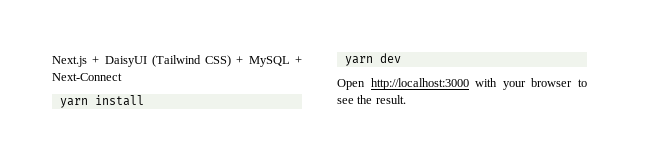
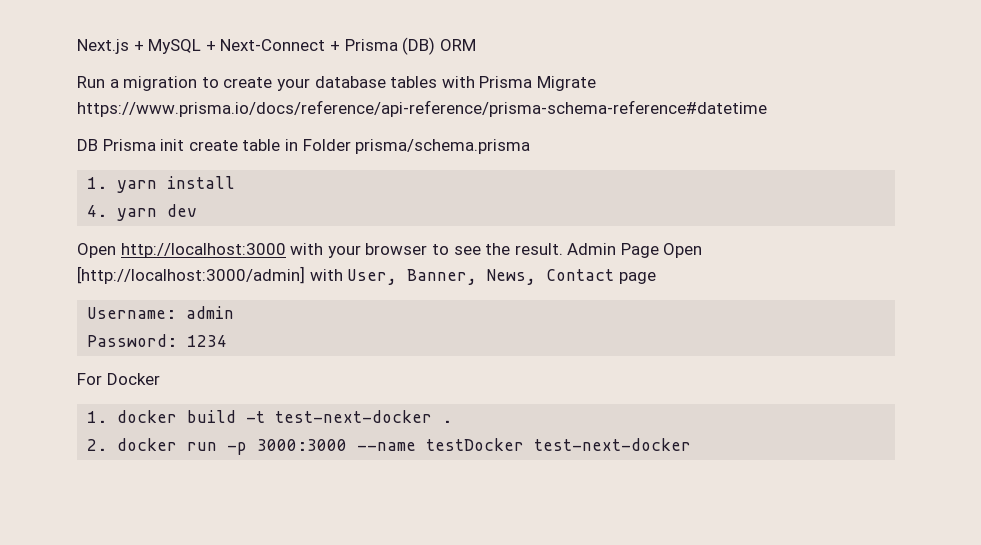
[104,55,244,67] DaisyUI (Tailwind CSS) + -> (144, 46) none
(122, 77) // -> [329,37,476,55] [77,76,596,91] [77,100,767,117] [77,139,531,154] [87,177,108,189] + Prisma (DB) ORM // Run a migration to create your database tables with Prisma Migrate https://www.prisma.io/docs/reference/api-reference/prisma-schema-reference#datetime // DB Prisma init create table in Folder prisma/schema.prisma // 1.
(144, 100) none -> [87,205,108,217] 4.
(406, 99) none -> [567,243,703,258] [77,266,656,285] [87,306,235,319] [87,334,228,347] [77,373,160,385] [87,410,453,423] [87,438,692,455] Admin Page Open [http://localhost:3000/admin] with User, Banner, News, Contact page // Username: admin // Password: 1234 // For Docker // 1. docker build -t test-next-docker . // 2. docker run -p 3000:3000 --name testDocker test-next-docker

